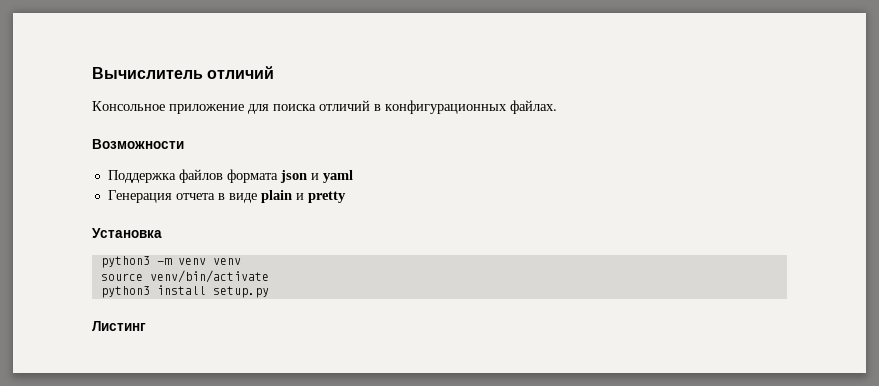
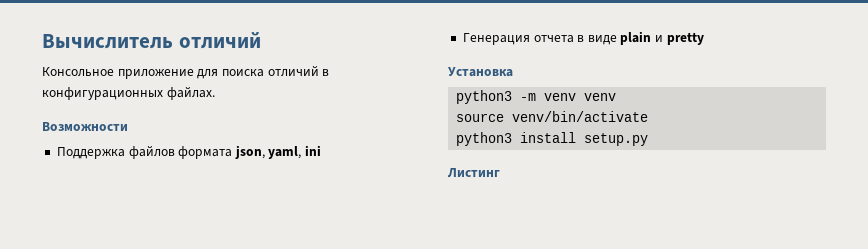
[279,170,353,183] json и yaml -> [234,145,322,159] json, yaml, ini

